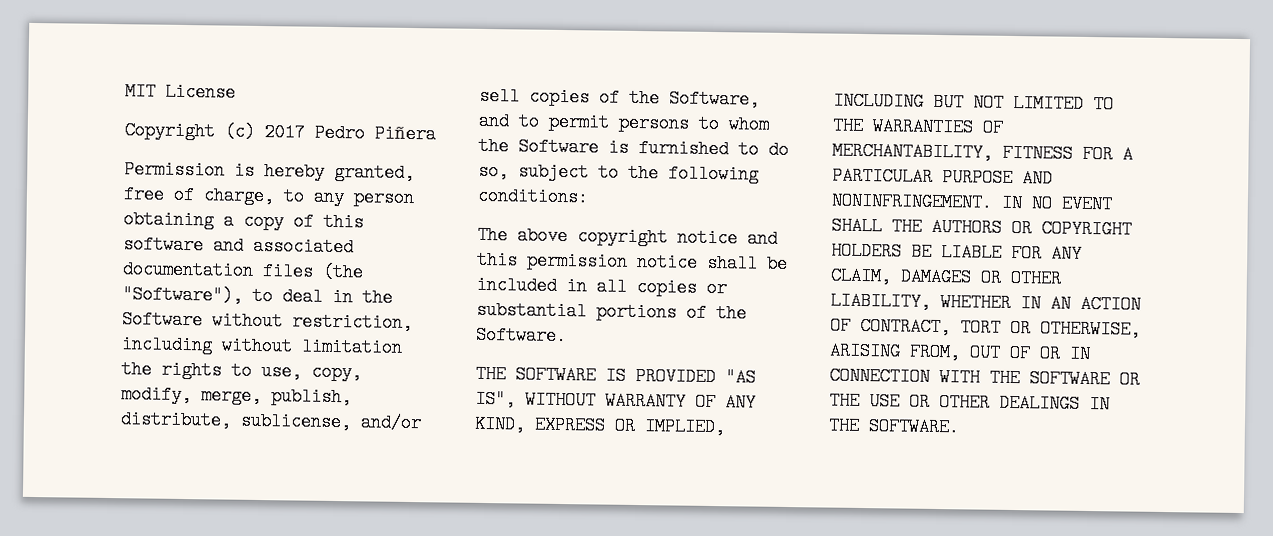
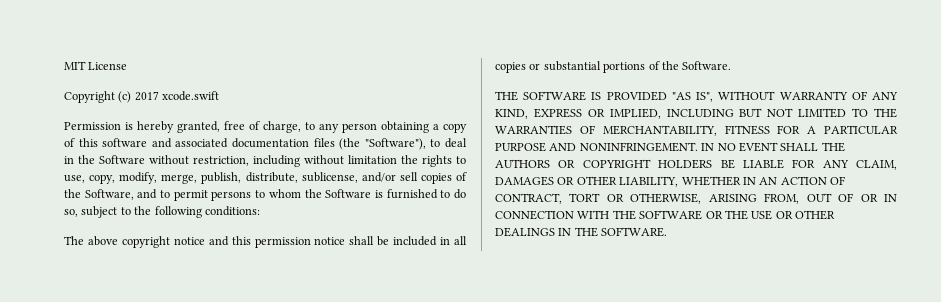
[314,123,436,144] Pedro Piñera -> [162,91,220,101] xcode.swift

